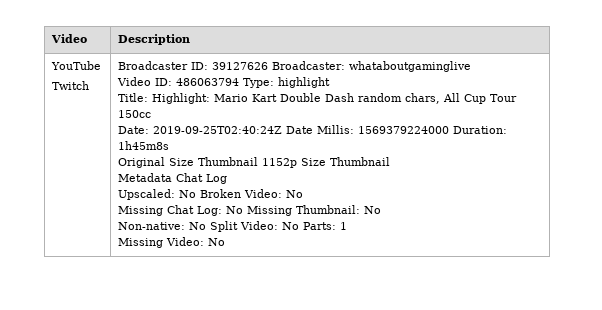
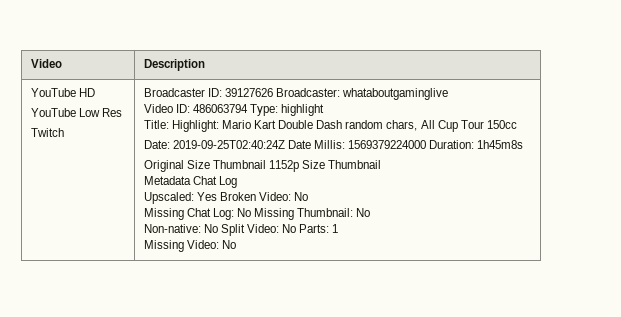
(102, 65) none -> [78,88,95,97] [30,108,122,117] HD // YouTube Low Res
[179,190,197,198] No -> [196,192,217,201] Yes

